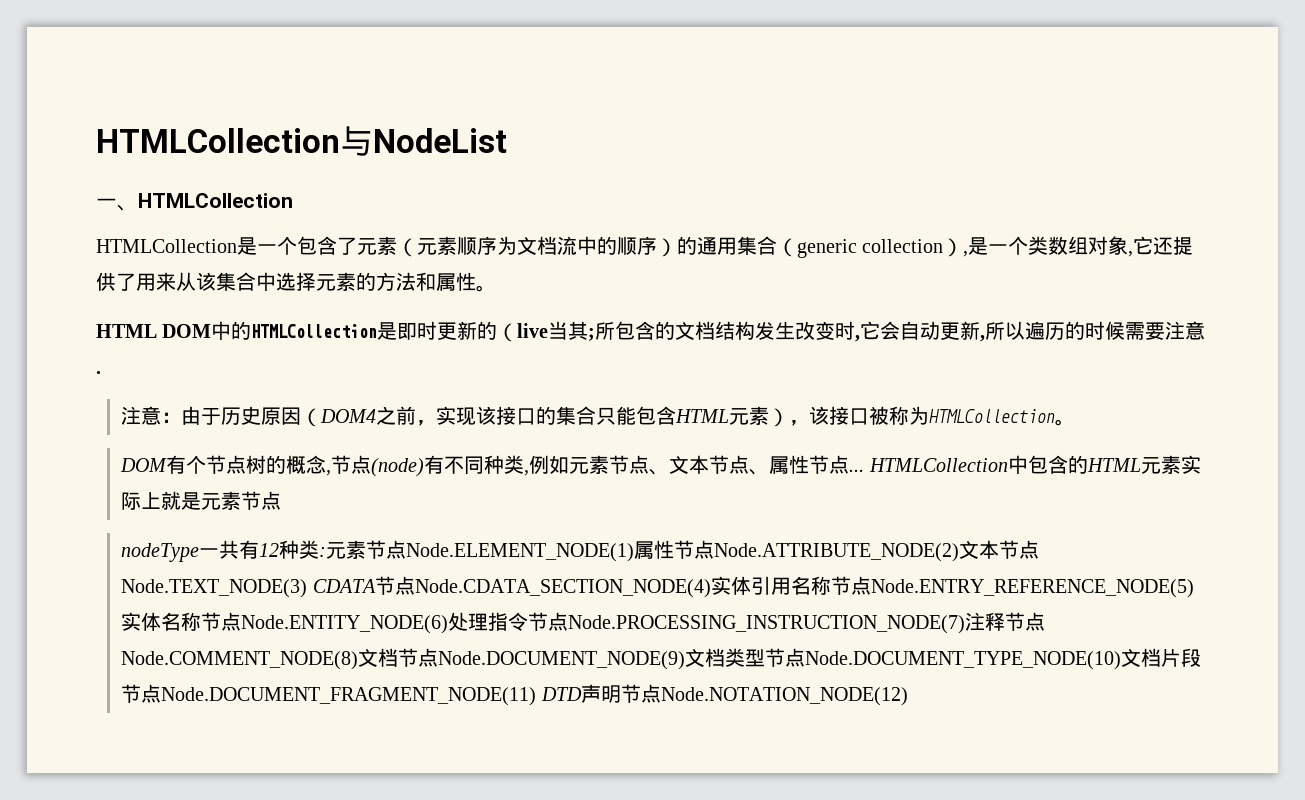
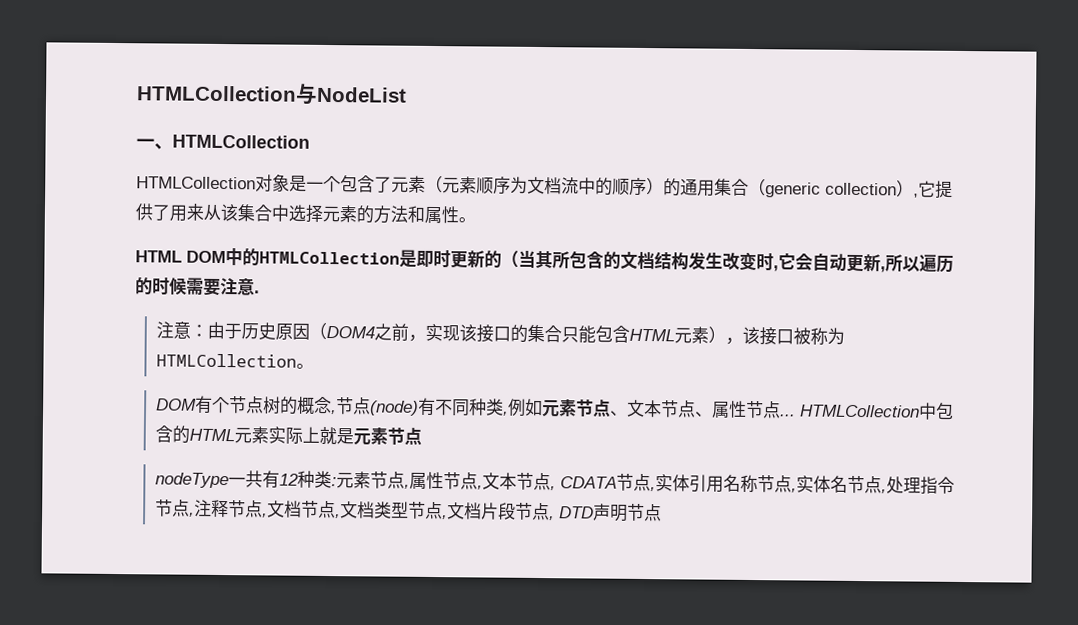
(237, 246) none -> [255,174,290,192] 对象
[968,236,1174,257] 是一个类数组对象,它还 -> [918,180,936,198] 它
[517,321,596,341] live当其; -> [518,250,553,269] 当其
[406,540,1040,562] [121,579,308,598] Node.ELEMENT_NODE(1)属性节点Node.ATTRIBUTE_NODE(2)文本节点Node.TEXT_NODE(3) -> [403,471,556,491] ,属性节点,文本节点,
[414,579,711,598] Node.CDATA_SECTION_NODE(4) -> [649,487,656,492] ,
[870,579,1194,598] [121,612,449,634] Node.ENTRY_REFERENCE_NODE(5)实体名称节点Node.ENTITY_NODE(6) -> [790,475,887,494] ,实体名节点,
[568,615,966,634] Node.PROCESSING_INSTRUCTION_NODE(7) -> [188,512,195,517] ,
[121,651,359,670] Node.COMMENT_NODE(8) -> [261,513,268,518] ,
[438,651,686,670] Node.DOCUMENT_NODE(9) -> [334,514,341,519] ,
[805,651,1122,670] Node.DOCUMENT_TYPE_NODE(10) -> [441,515,448,520] ,
[161,687,537,706] Node.DOCUMENT_FRAGMENT_NODE(11) -> [548,516,555,521] ,
[660,687,908,706] Node.NOTATION_NODE(12) -> (662, 512) none

